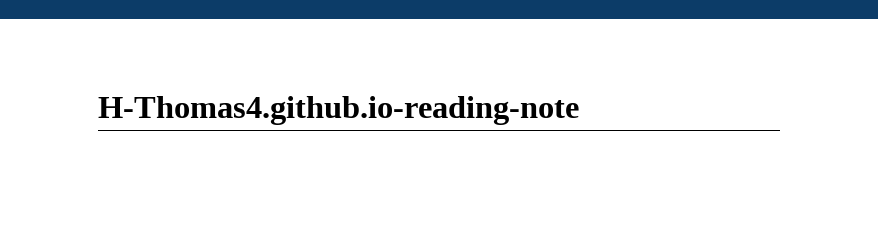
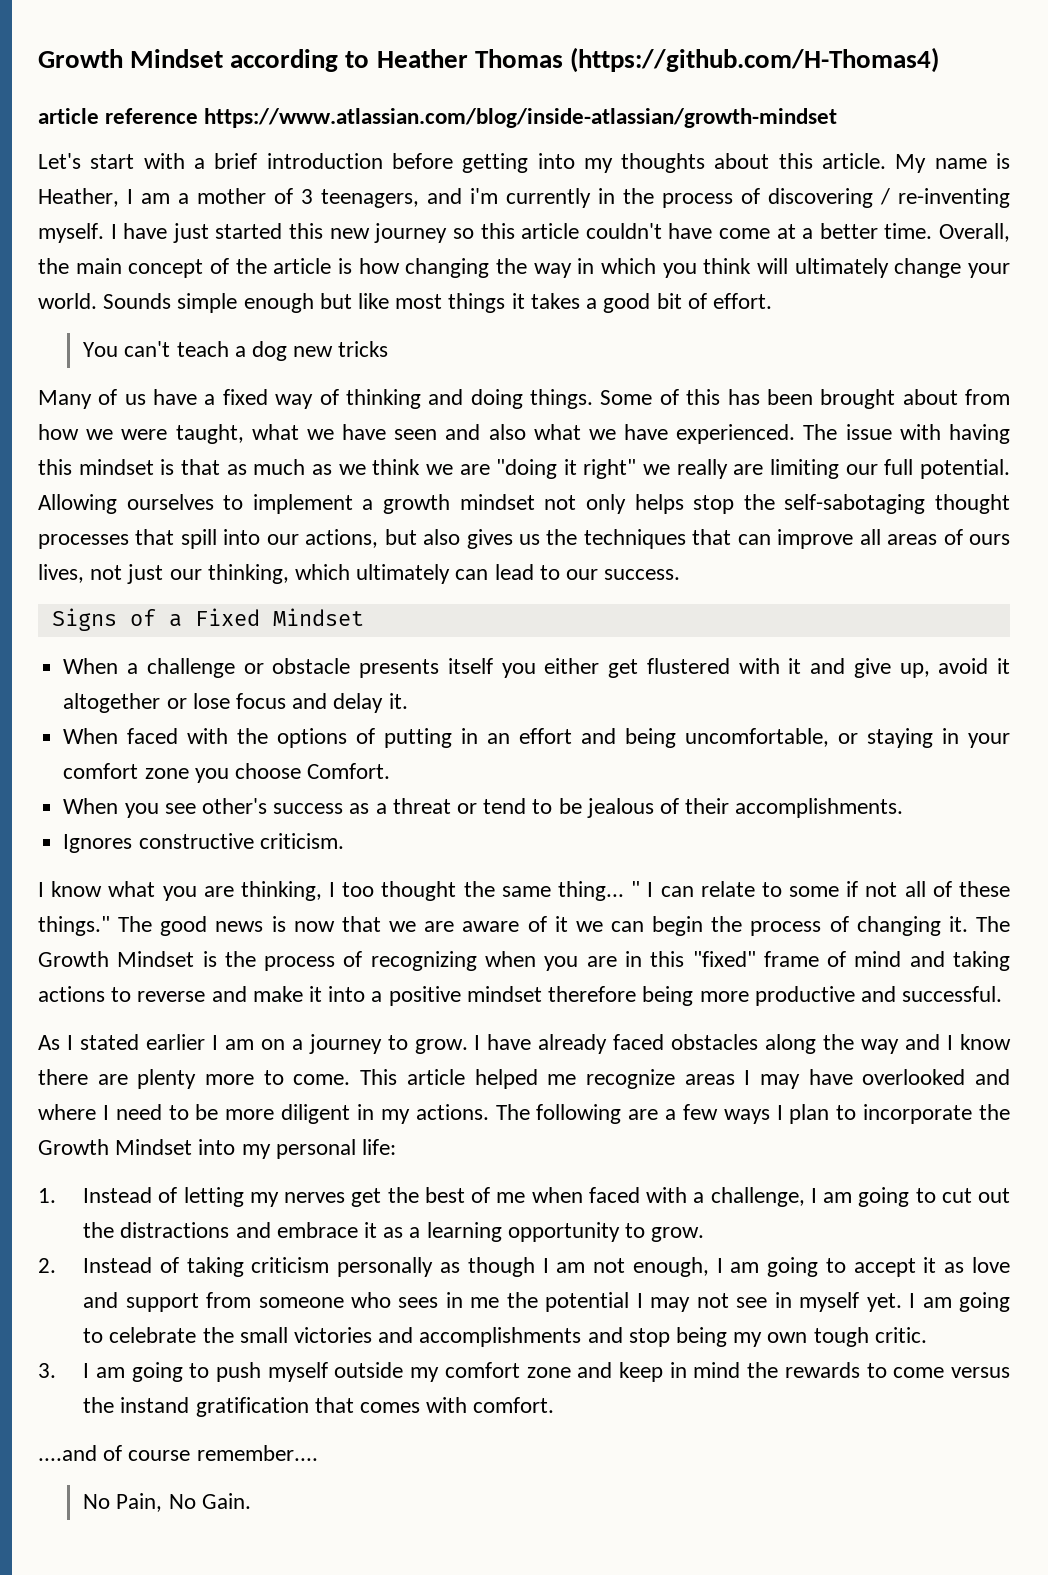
[98,96,579,125] H-Thomas4.github.io-reading-note -> [38,47,939,73] [38,108,838,128] [38,153,1010,173] [38,188,1010,208] [38,223,1010,243] [38,258,1010,278] [38,293,772,313] [83,341,389,361] [38,389,1010,409] [38,424,1010,444] [38,459,1010,479] [38,494,1011,514] [38,529,1011,549] [38,564,681,584] [51,608,364,631] [63,658,1010,678] [63,693,408,713] [63,728,1011,748] [63,763,391,783] [63,798,904,818] [63,833,344,853] [38,881,1010,901] [38,916,1010,936] [38,951,1010,971] [38,986,1003,1006] [38,1034,1012,1054] [38,1069,1010,1089] [38,1104,1011,1124] [38,1139,397,1159] [38,1187,1011,1207] [83,1222,705,1242] [38,1257,1011,1277] [83,1292,1010,1312] [83,1327,927,1347] [38,1362,1011,1382] [83,1397,555,1417] [38,1445,318,1461] [83,1493,251,1512] Growth Mindset according to Heather Thomas (https://github.com/H-Thomas4) // article reference https://www.atlassian.com/blog/inside-atlassian/growth-mindset // Let's start with a brief introduction before getting into my thoughts about this article. My name is Heather, I am a mother of 3 teenagers, and i'm currently in the process of discovering / re-inventing myself. I have just started this new journey so this article couldn't have come at a better time. Overall, the main concept of the article is how changing the way in which you think will ultimately change your world. Sounds simple enough but like most things it takes a good bit of effort. // You can't teach a dog new tricks // Many of us have a fixed way of thinking and doing things. Some of this has been brought about from how we were taught, what we have seen and also what we have experienced. The issue with having this mindset is that as much as we think we are "doing it right" we really are limiting our full potential. Allowing ourselves to implement a growth mindset not only helps stop the self-sabotaging thought processes that spill into our actions, but also gives us the techniques that can improve all areas of ours lives, not just our thinking, which ultimately can lead to our success. // Signs of a Fixed Mindset // When a challenge or obstacle presents itself you either get flustered with it and give up, avoid it altogether or lose focus and delay it. // When faced with the options of putting in an effort and being uncomfortable, or staying in your comfort zone you choose Comfort. // When you see other's success as a threat or tend to be jealous of their accomplishments. // Ignores constructive criticism. // I know what you are thinking, I too thought the same thing... " I can relate to some if not all of these things." The good news is now that we are aware of it we can begin the process of changing it. The Growth Mindset is the process of recognizing when you are in this "fixed" frame of mind and taking actions to reverse and make it into a positive mindset therefore being more productive and successful. // As I stated earlier I am on a journey to grow. I have already faced obstacles along the way and I know there are plenty more to come. This article helped me recognize areas I may have overlooked and where I need to be more diligent in my actions. The following are a few ways I plan to incorporate the Growth Mindset into my personal life: // 1. Instead of letting my nerves get the best of me when faced with a challenge, I am going to cut out the distractions and embrace it as a learning opportunity to grow. // 2. Instead of taking criticism personally as though I am not enough, I am going to accept it as love and support from someone who sees in me the potential I may not see in myself yet. I am going to celebrate the small victories and accomplishments and stop being my own tough critic. // 3. I am going to push myself outside my comfort zone and keep in mind the rewards to come versus the instand gratification that comes with comfort. // ....and of course remember.... // No Pain, No Gain.

